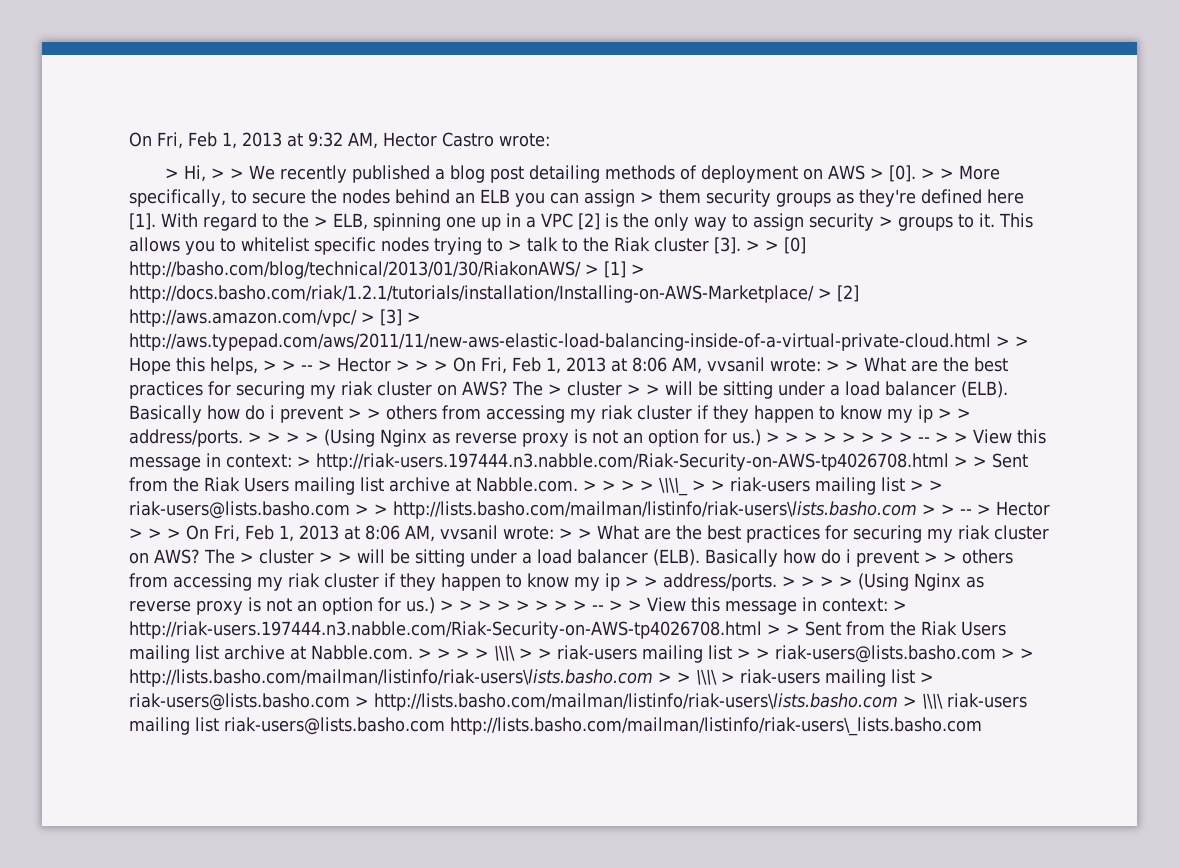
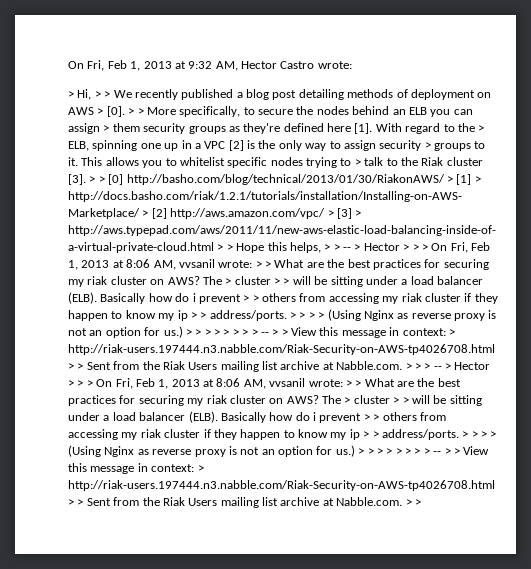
[640,477,943,496] [129,501,955,519] > \\\\_ > > riak-users mailing list > > riak-users@lists.basho.com > > http://lists.basho.com/mailman/listinfo/riak-users\lists.basho.com > > -> (431, 366) none
[456,645,1034,663] [129,669,934,687] [129,693,1027,711] [129,717,982,736] > > \\\\ > > riak-users mailing list > > riak-users@lists.basho.com > > http://lists.basho.com/mailman/listinfo/riak-users\lists.basho.com > > \\\\ > riak-users mailing list > riak-users@lists.basho.com > http://lists.basho.com/mailman/listinfo/riak-users\lists.basho.com > \\\\ riak-users mailing list riak-users@lists.basho.com http://lists.basho.com/mailman/listinfo/riak-users\_lists.basho.com -> (421, 502) none

